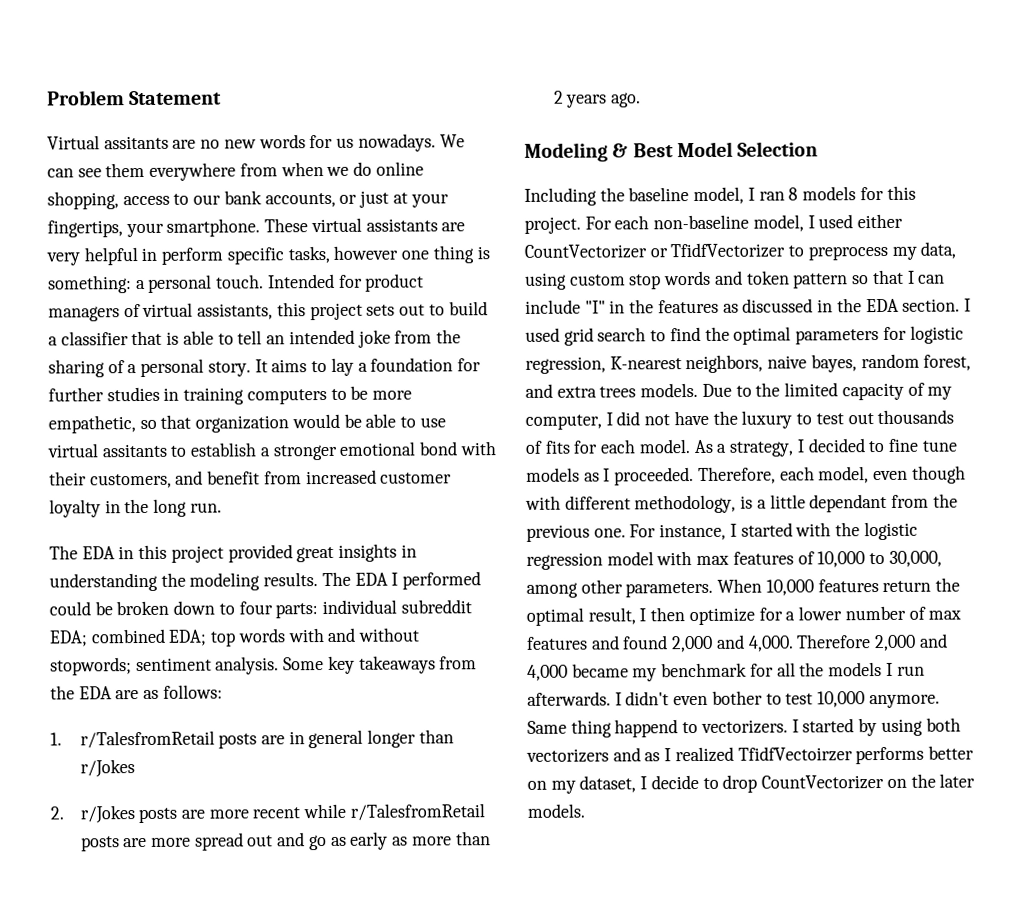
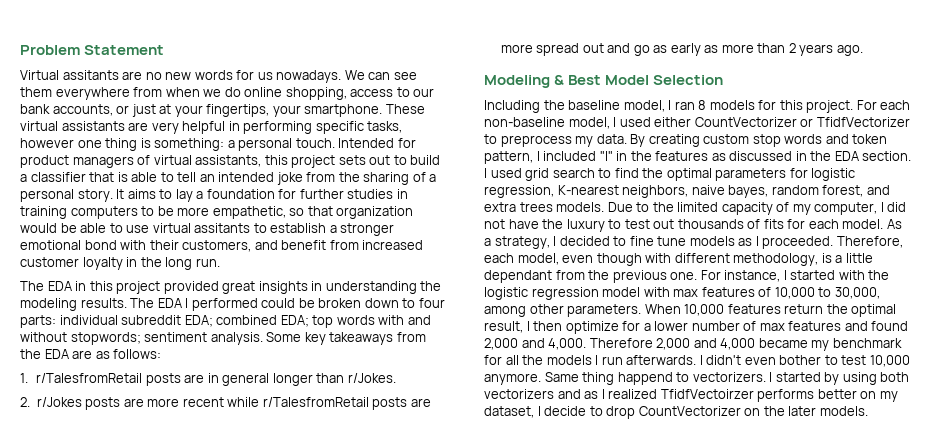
[161,247,224,265] perform -> [243,121,313,134] performing
[79,759,135,778] r/Jokes -> [347,373,396,383] r/Jokes.
[920,241,957,259] [525,272,567,290] data, using -> [596,134,700,147] data. By creating
[793,269,946,289] [525,299,581,314] pattern so that I can include -> [484,151,597,164] pattern, I included

